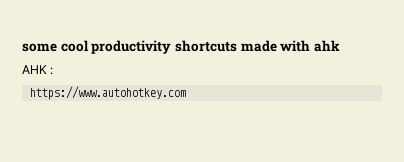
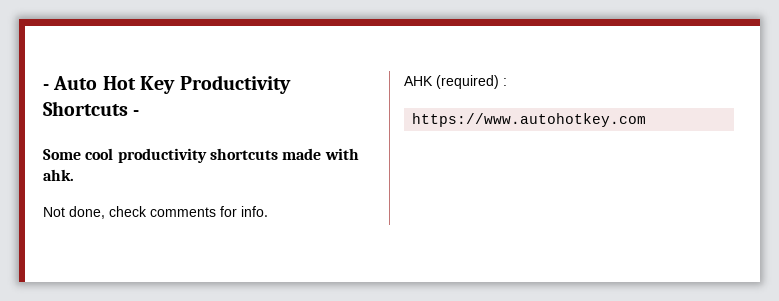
[22,43,57,52] some -> [43,75,291,94] [43,101,140,116] [43,149,81,160] - Auto Hot Key Productivity Shortcuts - // Some
[313,40,340,52] ahk -> [43,169,74,181] [43,206,268,219] ahk. // Not done, check comments for info.
(47, 69) none -> [436,75,499,89] (required)

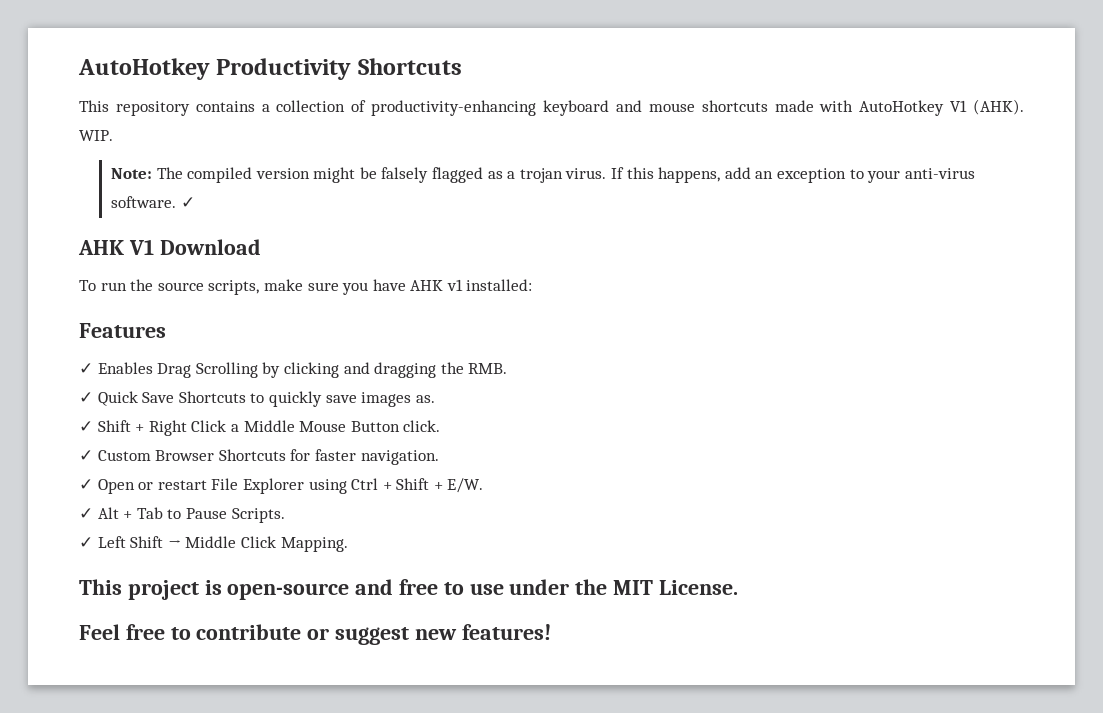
[43,75,291,94] [43,101,140,116] [43,148,359,163] [43,169,74,181] [43,206,268,219] [404,75,507,89] [412,113,647,127] - Auto Hot Key Productivity Shortcuts - // Some cool productivity shortcuts made with ahk. // Not done, check comments for info. // AHK (required) : // https://www.autohotkey.com -> [78,58,462,80] [79,99,1024,116] [79,130,113,141] [110,167,975,183] [110,196,195,208] [78,239,261,255] [79,279,533,295] [79,323,166,338] [79,362,508,378] [79,391,435,407] [79,420,441,436] [79,449,439,465] [79,478,484,494] [79,507,285,523] [79,536,348,552] [79,579,738,600] [79,624,551,645] AutoHotkey Productivity Shortcuts // This repository contains a collection of productivity-enhancing keyboard and mouse shortcuts made with AutoHotkey V1 (AHK). WIP. // Note: The compiled version might be falsely flagged as a trojan virus. If this happens, add an exception to your anti-virus software. ✓ // AHK V1 Download // To run the source scripts, make sure you have AHK v1 installed: // Features // ✓ Enables Drag Scrolling by clicking and dragging the RMB. // ✓ Quick Save Shortcuts to quickly save images as. // ✓ Shift + Right Click a Middle Mouse Button click. // ✓ Custom Browser Shortcuts for faster navigation. // ✓ Open or restart File Explorer using Ctrl + Shift + E/W. // ✓ Alt + Tab to Pause Scripts. // ✓ Left Shift → Middle Click Mapping. // This project is open-source and free to use under the MIT License. // Feel free to contribute or suggest new features!

